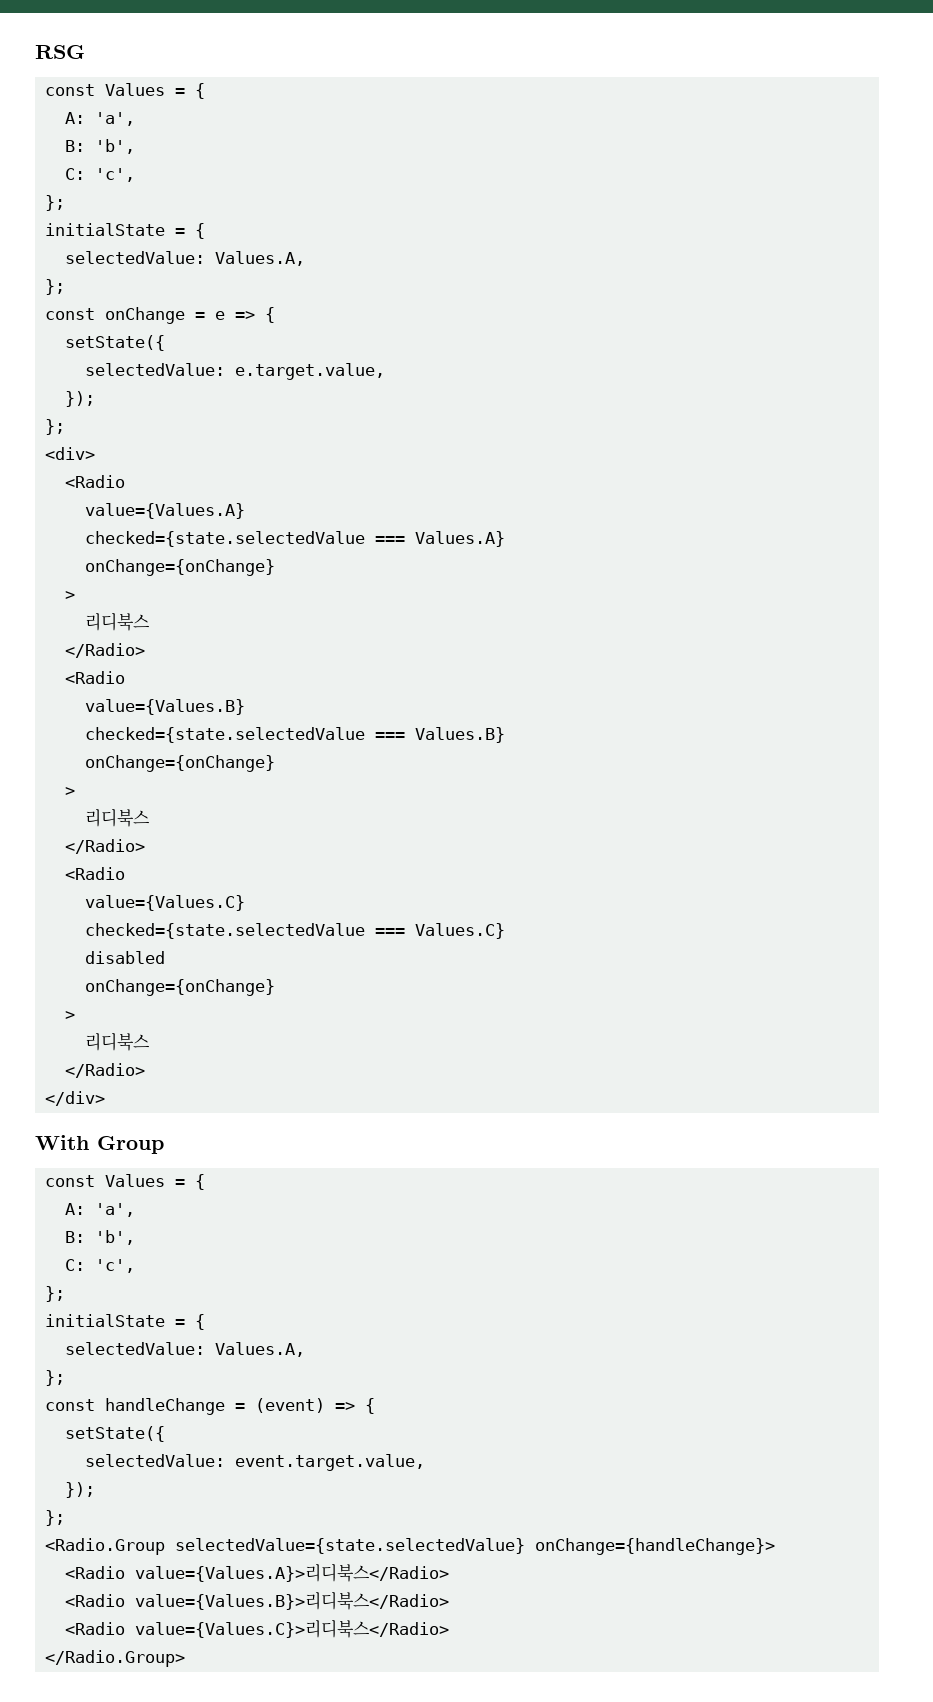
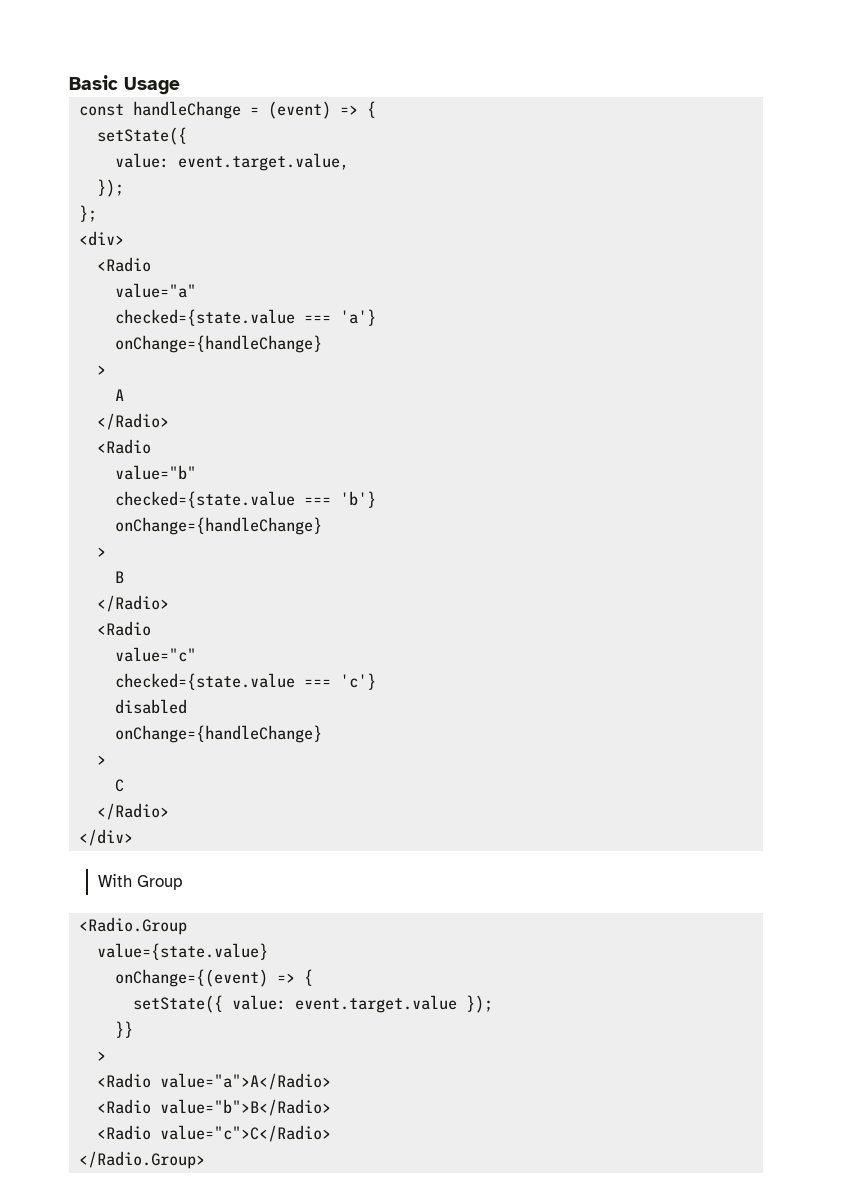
[35,45,85,59] [45,83,206,99] [65,112,136,126] [65,139,136,154] [65,168,136,182] [45,195,66,211] [45,223,206,239] [65,251,306,266] [45,279,66,295] [45,307,276,324] [65,335,166,351] [85,363,386,380] [65,391,96,407] [45,419,66,435] [45,447,96,460] [65,475,126,488] [85,503,246,519] [85,531,506,547] [85,559,276,576] [65,591,76,600] [85,612,151,631] [65,643,146,658] [65,671,126,684] [85,699,246,715] [85,727,506,743] [85,755,276,772] [65,787,76,796] [85,808,151,827] [65,839,146,854] [65,867,126,880] [85,895,246,911] [85,923,506,939] [85,951,166,964] [85,979,276,996] [65,1011,76,1020] [85,1032,151,1051] [65,1063,146,1078] [45,1091,106,1106] [35,1135,164,1154] [45,1174,206,1190] [65,1203,136,1217] [65,1230,136,1245] [65,1259,136,1273] [45,1286,66,1302] [45,1314,206,1330] [65,1342,306,1357] [45,1370,66,1386] RSG // const Values = { // A: 'a', // B: 'b', // C: 'c', // }; // initialState = { // selectedValue: Values.A, // }; // const onChange = e => { // setState({ // selectedValue: e.target.value, // }); // }; // <div> // <Radio // value={Values.A} // checked={state.selectedValue === Values.A} // onChange={onChange} // > // 리디북스 // </Radio> // <Radio // value={Values.B} // checked={state.selectedValue === Values.B} // onChange={onChange} // > // 리디북스 // </Radio> // <Radio // value={Values.C} // checked={state.selectedValue === Values.C} // disabled // onChange={onChange} // > // 리디북스 // </Radio> // </div> // With Group // const Values = { // A: 'a', // B: 'b', // C: 'c', // }; // initialState = { // selectedValue: Values.A, // }; -> [69,75,180,95] Basic Usage
[85,1454,226,1467] selectedValue: -> [115,153,170,168] value:
[45,1538,776,1555] [65,1563,450,1582] [65,1591,450,1610] [65,1619,450,1638] <Radio.Group selectedValue={state.selectedValue} onChange={handleChange}> // <Radio value={Values.A}>리디북스</Radio> // <Radio value={Values.B}>리디북스</Radio> // <Radio value={Values.C}>리디북스</Radio> -> [79,231,125,246] [97,257,152,272] [115,283,197,298] [115,309,377,326] [115,335,323,353] [97,365,107,375] [115,389,125,401] [97,413,170,430] [97,439,152,454] [115,465,197,480] [115,491,377,508] [115,517,323,535] [97,547,107,557] [115,571,125,583] [97,595,170,612] [97,621,152,636] [115,647,197,662] [115,673,377,690] [115,699,188,714] [115,725,323,743] [97,755,107,765] [115,779,125,792] [97,803,170,820] [79,829,134,846] [97,874,183,890] [79,917,188,935] [97,943,269,960] [115,969,314,987] [133,995,494,1013] [115,1021,134,1038] [97,1051,107,1061] [97,1073,332,1090] [97,1099,332,1116] [97,1125,332,1142] <div> // <Radio // value="a" // checked={state.value === 'a'} // onChange={handleChange} // > // A // </Radio> // <Radio // value="b" // checked={state.value === 'b'} // onChange={handleChange} // > // B // </Radio> // <Radio // value="c" // checked={state.value === 'c'} // disabled // onChange={handleChange} // > // C // </Radio> // </div> // With Group // <Radio.Group // value={state.value} // onChange={(event) => { // setState({ value: event.target.value }); // }} // > // <Radio value="a">A</Radio> // <Radio value="b">B</Radio> // <Radio value="c">C</Radio>

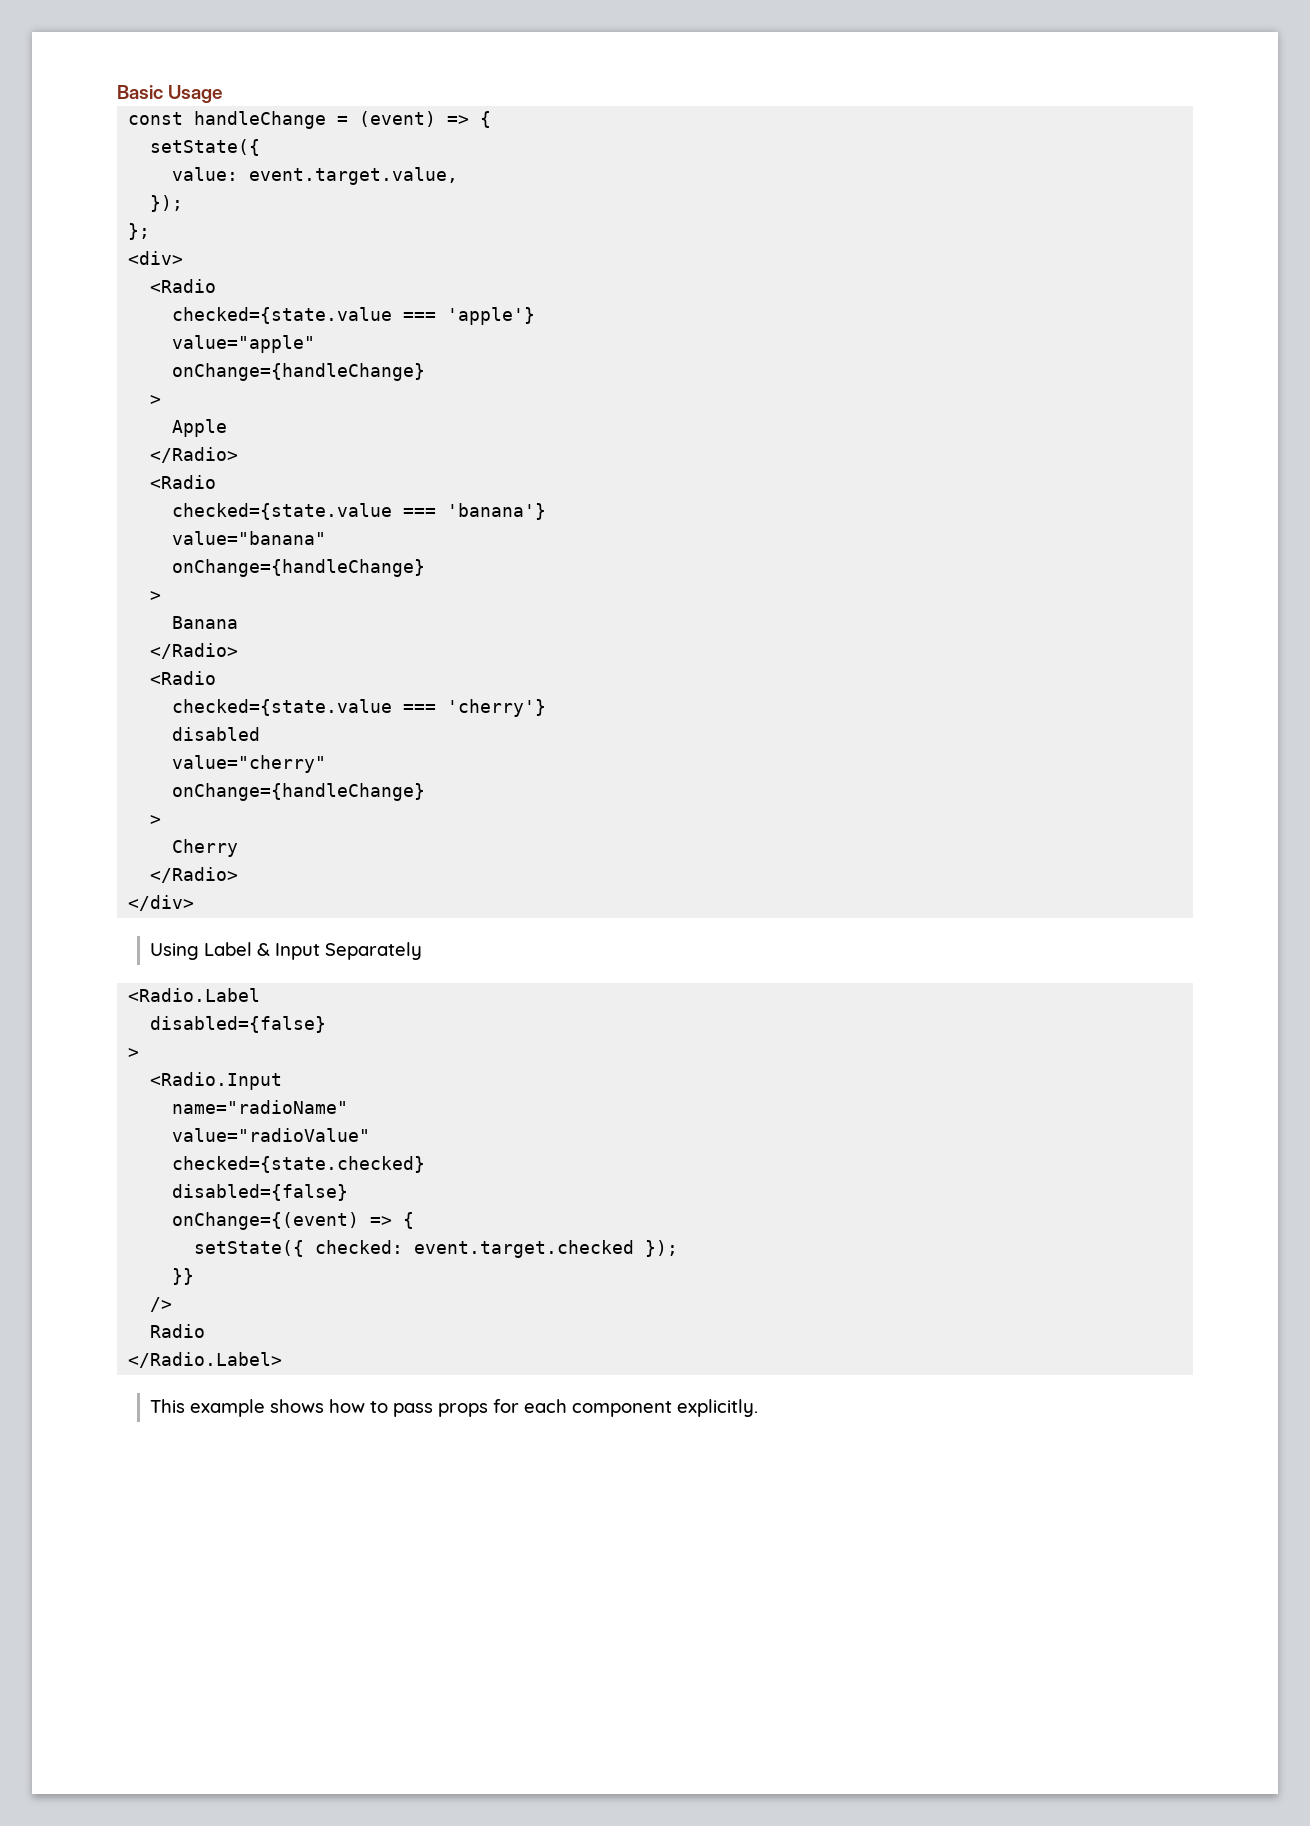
[115,283,197,298] [115,309,377,326] [115,335,323,353] [97,365,107,375] [115,389,125,401] [97,413,170,430] [97,439,152,454] [115,465,197,480] [115,491,377,508] [115,517,323,535] [97,547,107,557] [115,571,125,583] [97,595,170,612] [97,621,152,636] [115,647,197,662] [115,673,377,690] // value="a" // checked={state.value === 'a'} // onChange={handleChange} // > // A // </Radio> // <Radio // value="b" // checked={state.value === 'b'} // onChange={handleChange} // > // B // </Radio> // <Radio // value="c" // checked={state.value === 'c'} -> [172,307,536,325] [172,335,316,353] [172,363,426,381] [150,395,162,405] [172,419,228,437] [150,447,239,463] [150,475,217,489] [172,503,547,520] [172,531,327,545] [172,559,426,577] [150,591,162,601] [172,616,239,629] [150,643,239,659] [150,671,217,685] [172,699,547,717] // checked={state.value === 'apple'} // value="apple" // onChange={handleChange} // > // Apple // </Radio> // <Radio // checked={state.value === 'banana'} // value="banana" // onChange={handleChange} // > // Banana // </Radio> // <Radio // checked={state.value === 'cherry'}
[115,725,323,743] [97,755,107,765] [115,779,125,792] // onChange={handleChange} // > // C -> [172,755,327,773] [172,783,426,801] [150,815,162,825] [172,839,239,857] // value="cherry" // onChange={handleChange} // > // Cherry
[97,874,183,890] [79,917,188,935] [97,943,269,960] With Group // <Radio.Group // value={state.value} -> [150,942,423,960] [128,988,261,1002] [150,1016,327,1033] [128,1048,140,1058] [150,1072,283,1090] [172,1100,349,1114] [172,1128,371,1142] [172,1156,426,1173] [172,1184,349,1201] Using Label & Input Separately // <Radio.Label // disabled={false} // > // <Radio.Input // name="radioName" // value="radioValue" // checked={state.checked} // disabled={false}
[232,995,458,1013] value: event.target.value -> [315,1240,635,1258] checked: event.target.checked
[97,1051,107,1061] [97,1073,332,1090] [97,1099,332,1116] [97,1125,332,1142] [79,1151,206,1169] > // <Radio value="a">A</Radio> // <Radio value="b">B</Radio> // <Radio value="c">C</Radio> // </Radio.Group> -> [150,1297,173,1312] [150,1324,206,1338] [128,1352,283,1368] [150,1399,759,1417] /> // Radio // </Radio.Label> // This example shows how to pass props for each component explicitly.

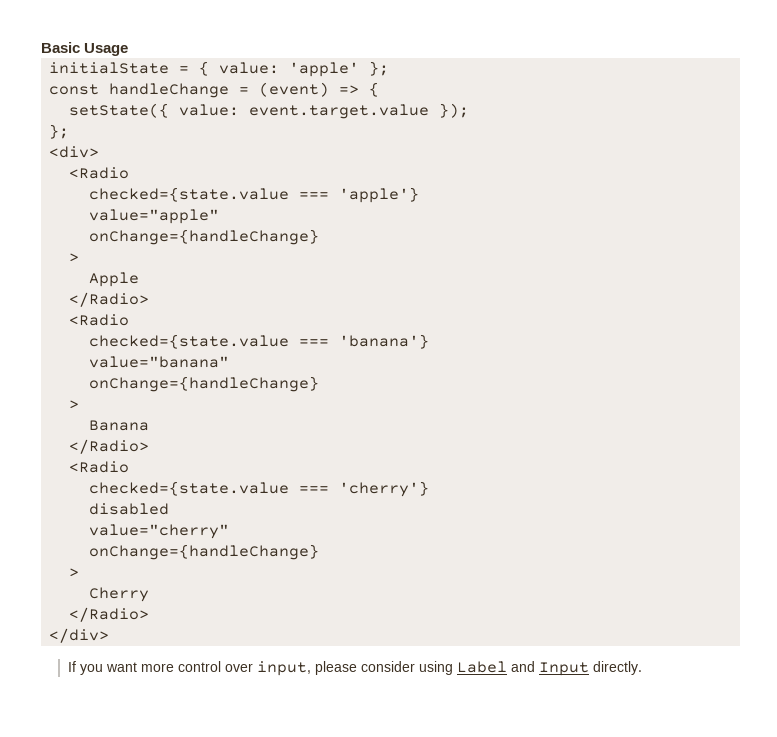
(224, 94) none -> [49,61,390,77] // initialState = { value: 'apple' };
[172,167,459,185] // value: event.target.value, // -> [179,104,430,119] value: event.target.value
[150,942,423,960] [128,988,261,1002] [150,1016,327,1033] [128,1048,140,1058] [150,1072,283,1090] [172,1100,349,1114] [172,1128,371,1142] [172,1156,426,1173] [172,1184,349,1201] [172,1212,415,1230] [194,1240,679,1258] [172,1268,195,1285] [150,1297,173,1312] [150,1324,206,1338] [128,1352,283,1368] [150,1399,759,1417] Using Label & Input Separately // <Radio.Label // disabled={false} // > // <Radio.Input // name="radioName" // value="radioValue" // checked={state.checked} // disabled={false} // onChange={(event) => { // setState({ checked: event.target.checked }); // }} // /> // Radio // </Radio.Label> // This example shows how to pass props for each component explicitly. -> [68,661,643,676] If you want more control over input, please consider using Label and Input directly.

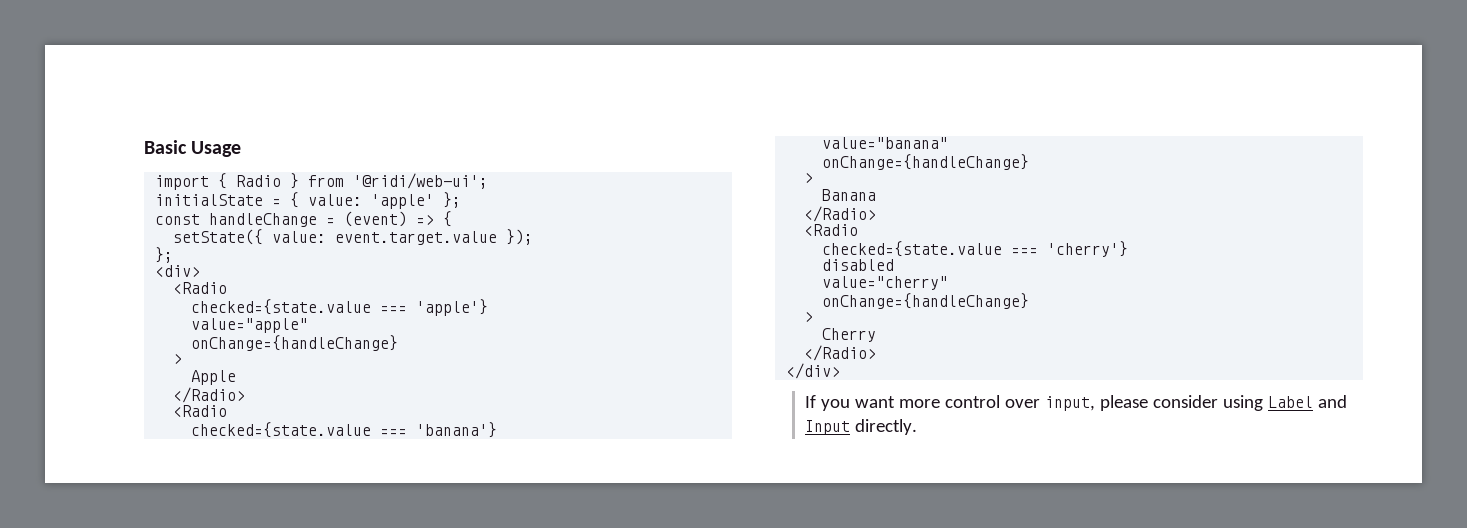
(129, 49) none -> [155,173,489,190] // import { Radio } from '@ridi/web-ui';

